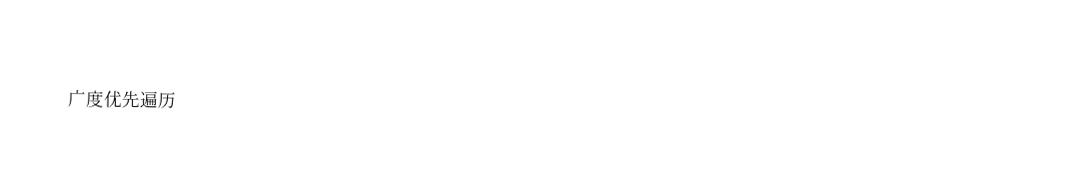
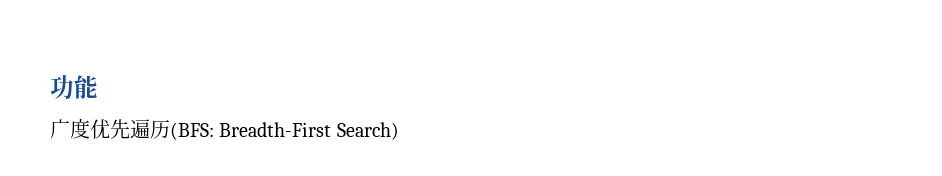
(67, 98) none -> [50,75,98,99] 功能 //
(177, 100) none -> [170,122,399,140] (BFS: Breadth-First Search)

